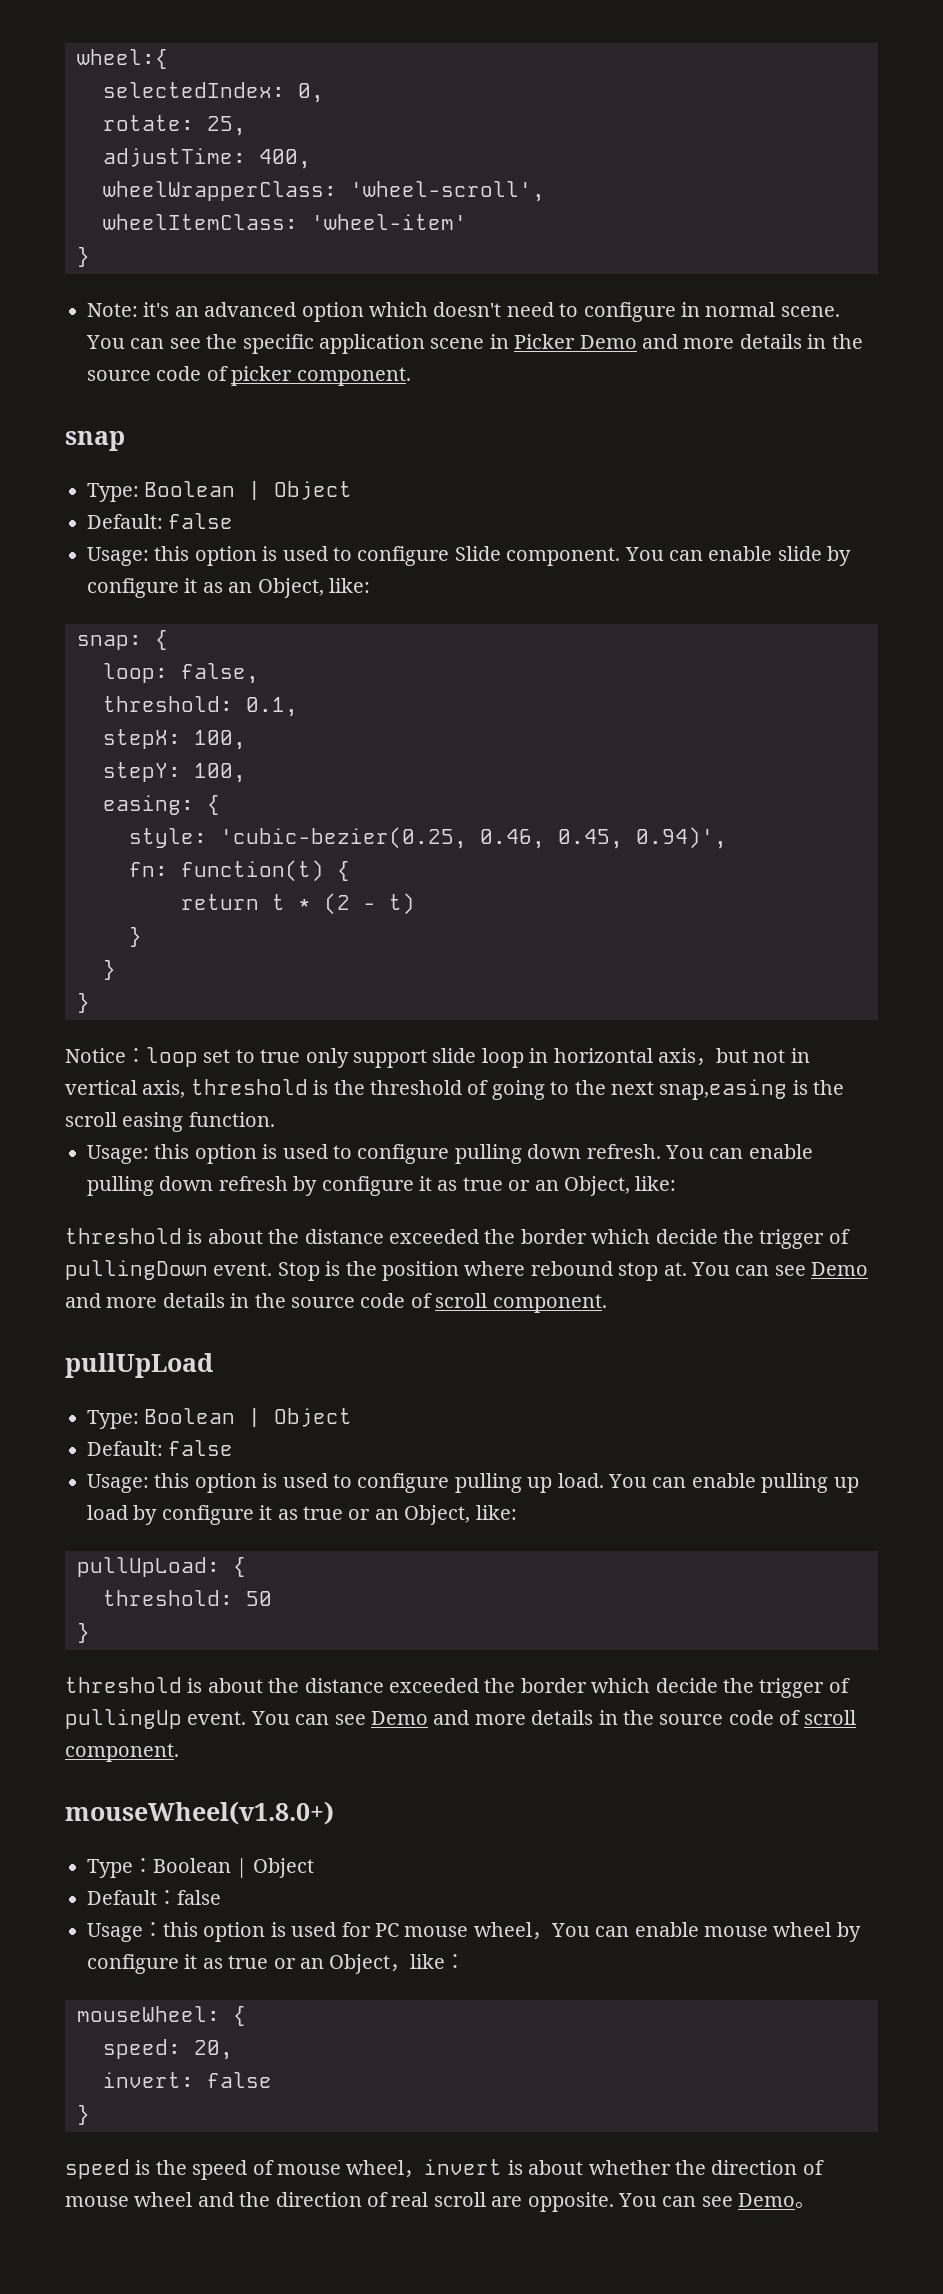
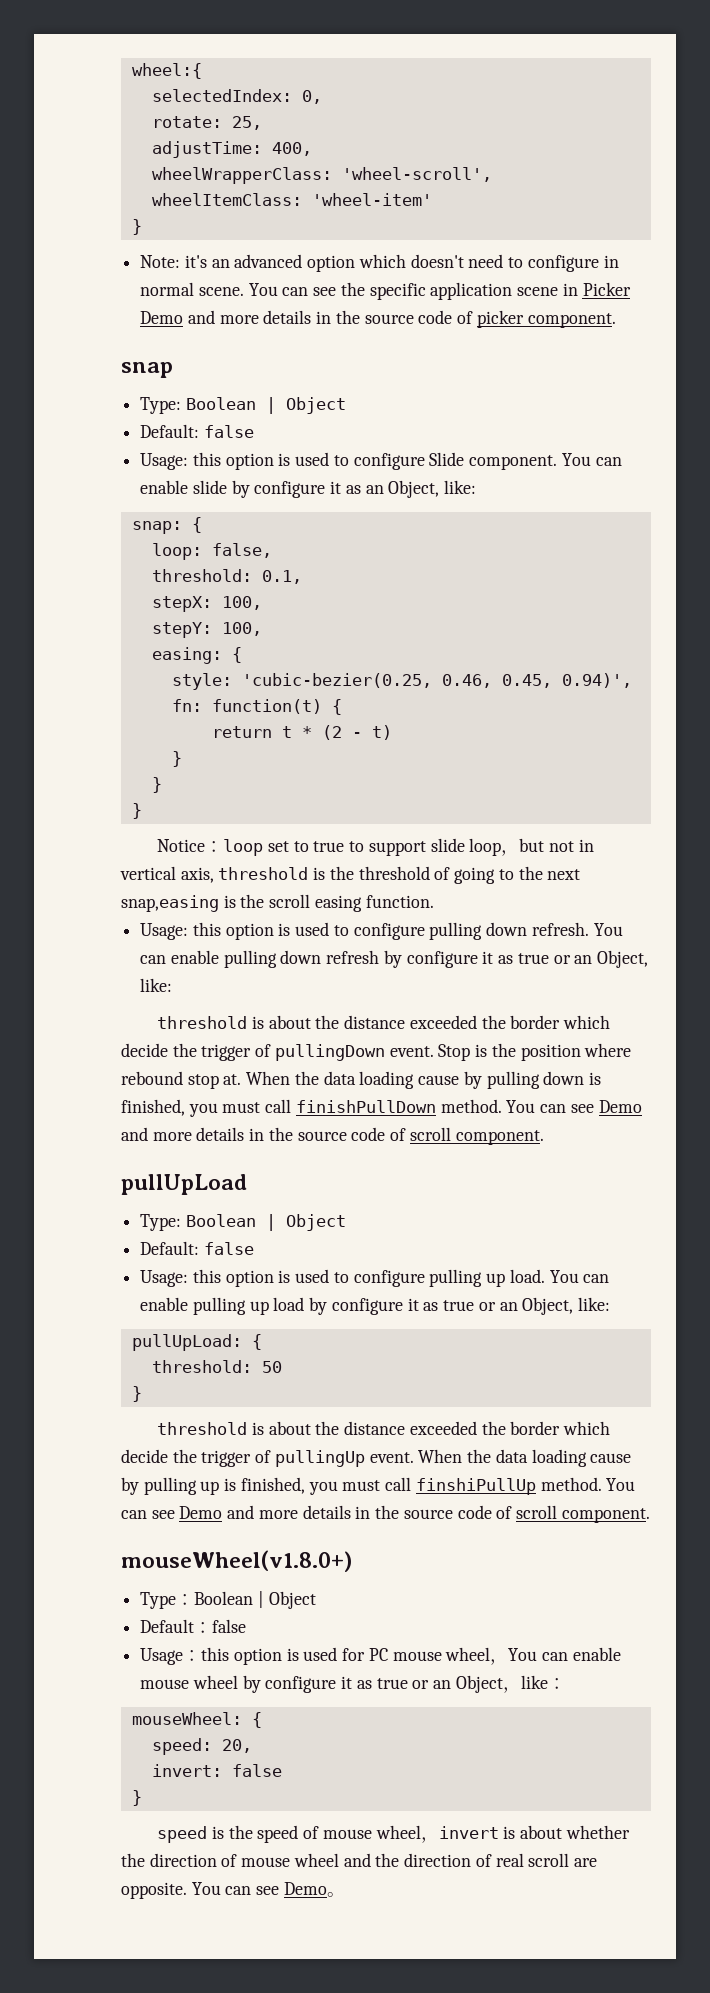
[305,1048,349,1068] only -> [349,841,365,852] to
[529,1048,696,1063] in horizontal axis -> (502, 847) none
(687, 1269) none -> [246,1071,601,1089] [121,1099,502,1117] When the data loading cause by pulling down is finished, you must call finishPullDown method.
(247, 1718) none -> [418,1449,632,1467] [121,1477,602,1495] When the data loading cause by pulling up is finished, you must call finshiPullUp method.

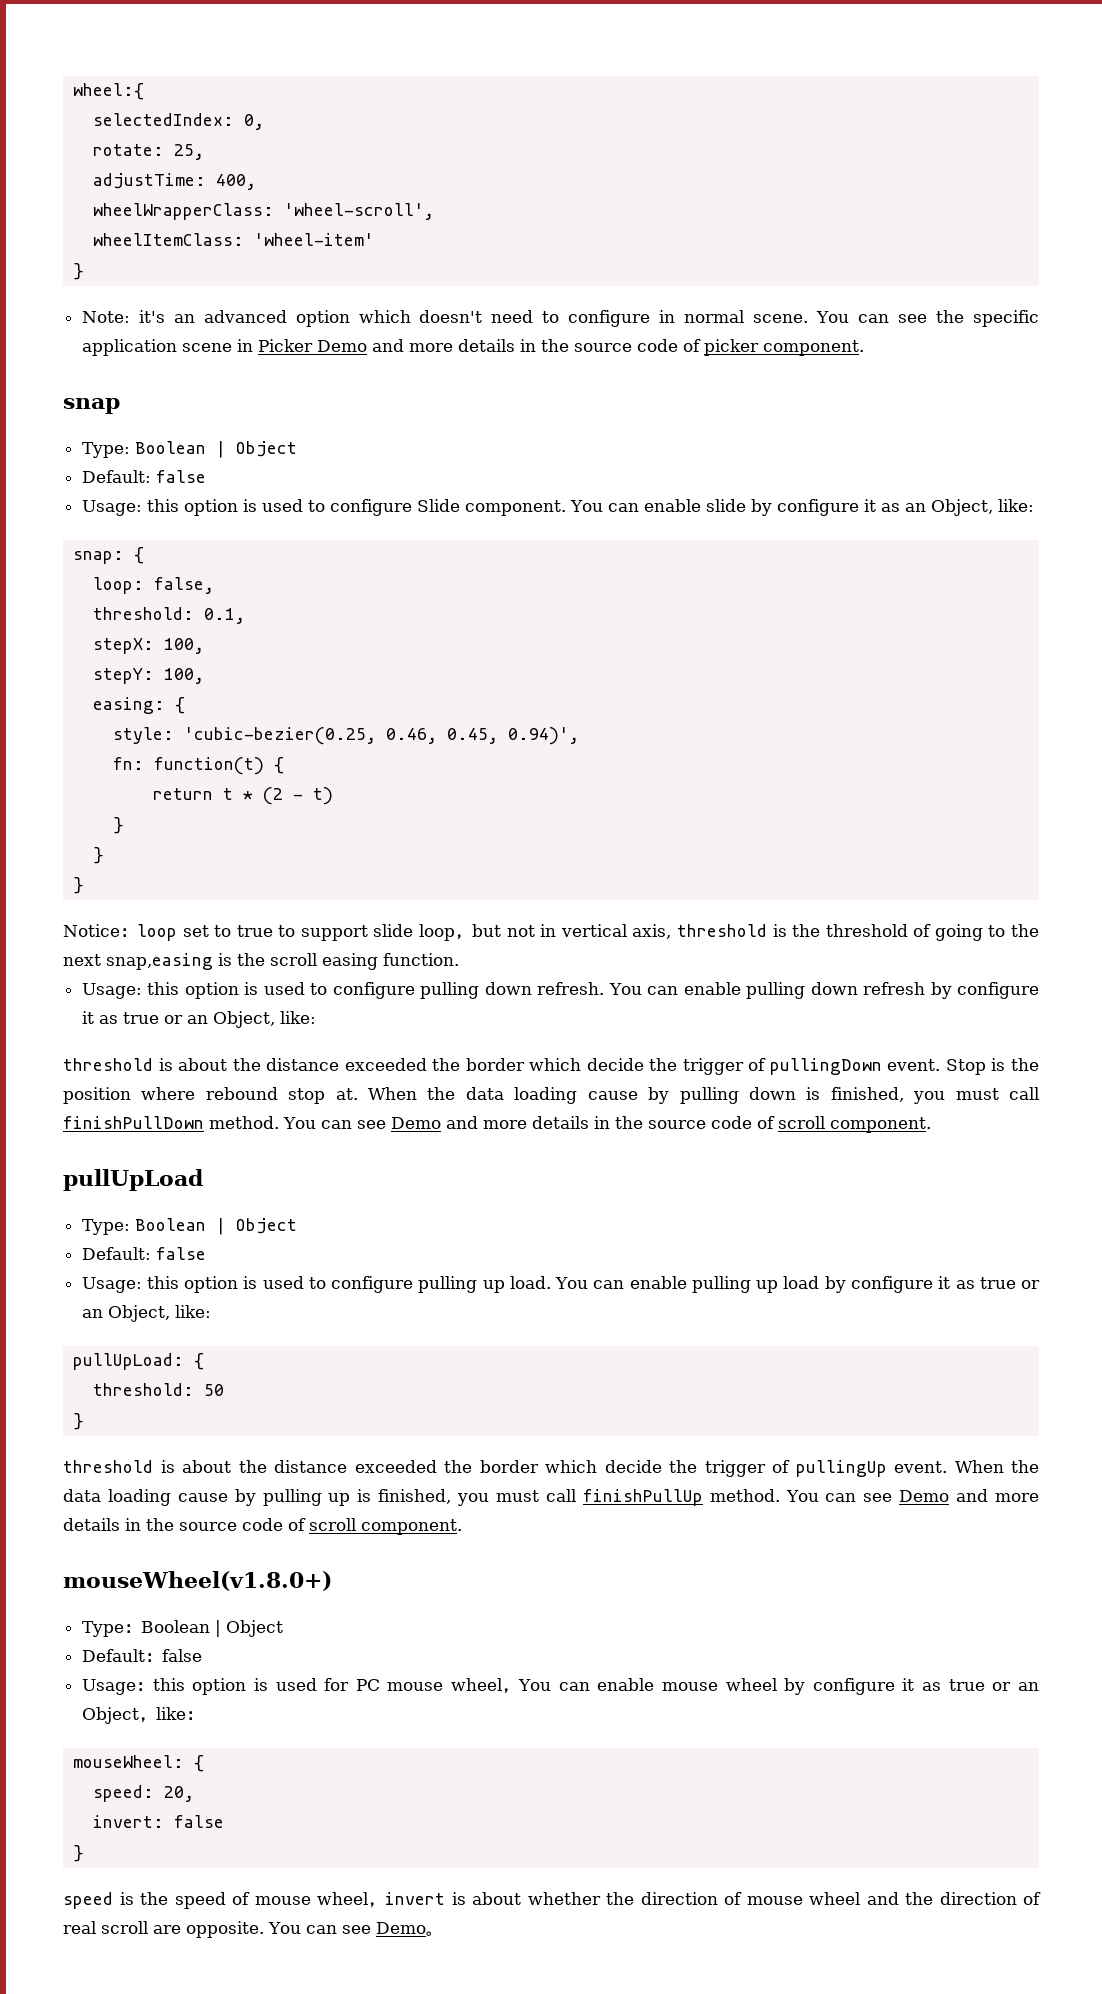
[415,1478,536,1495] finshiPullUp -> [582,1489,703,1506] finishPullUp

